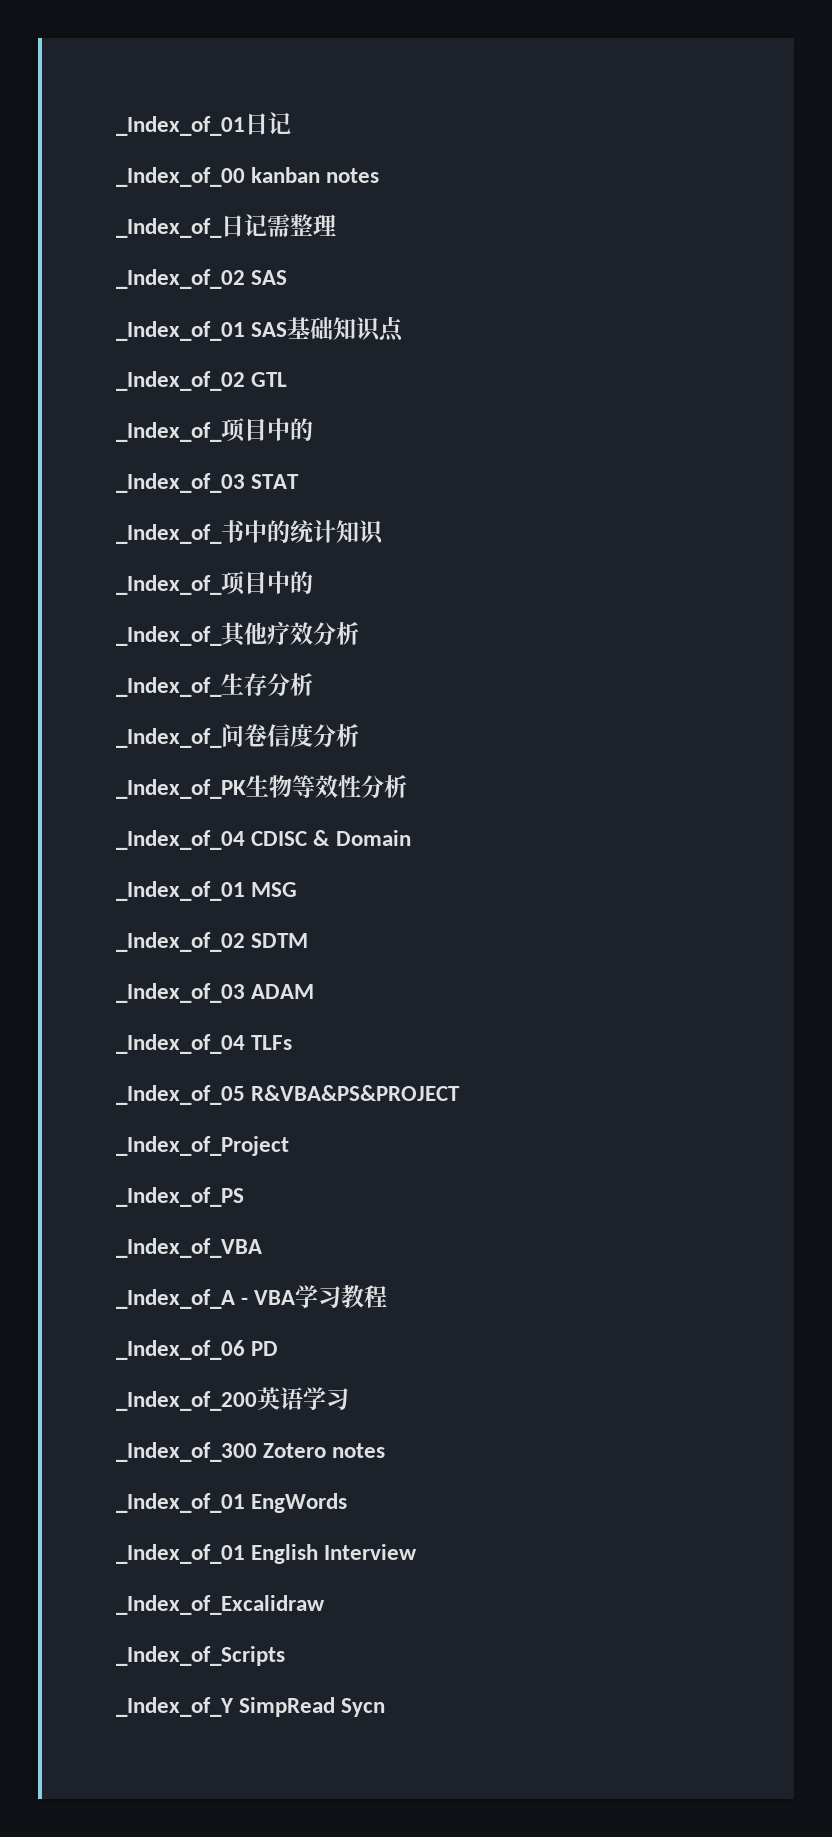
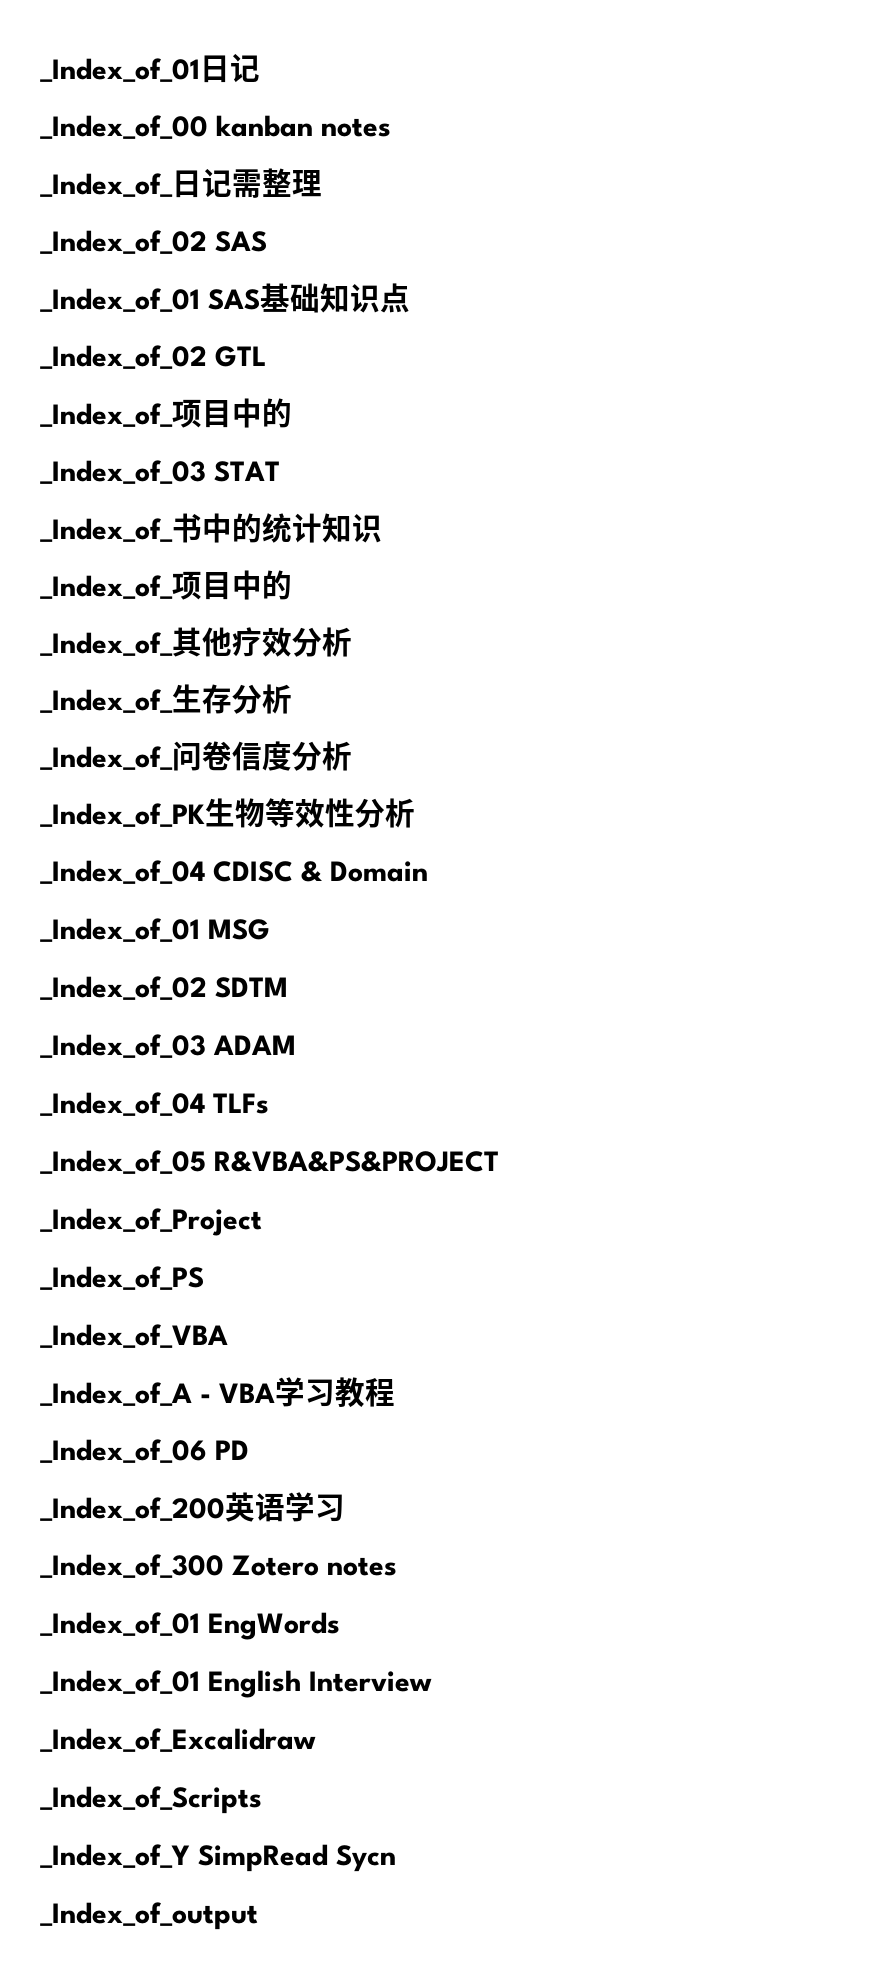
(386, 1707) none -> [40,1902,258,1930] // _Index_of_output

